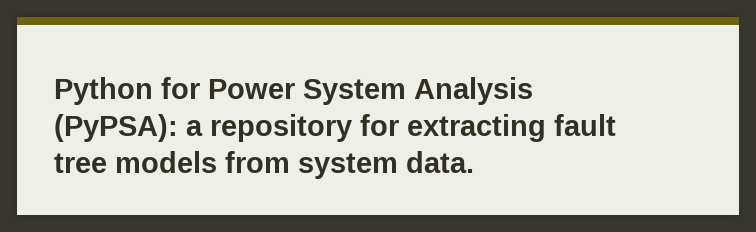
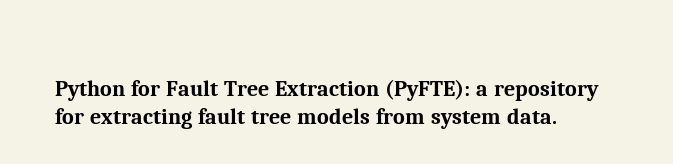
[208,77,533,105] [54,114,178,142] Power System Analysis (PyPSA): -> [165,79,470,101] Fault Tree Extraction (PyFTE):

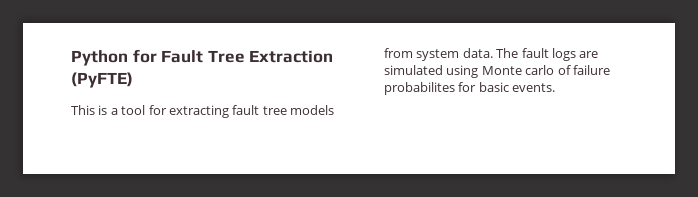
[384,79,599,101] (PyFTE): a repository -> [71,72,133,88] [71,105,146,115] (PyFTE) // This is a tool
(557, 116) none -> [496,48,599,61] [384,65,610,78] [384,82,556,95] The fault logs are simulated using Monte carlo of failure probabilites for basic events.

